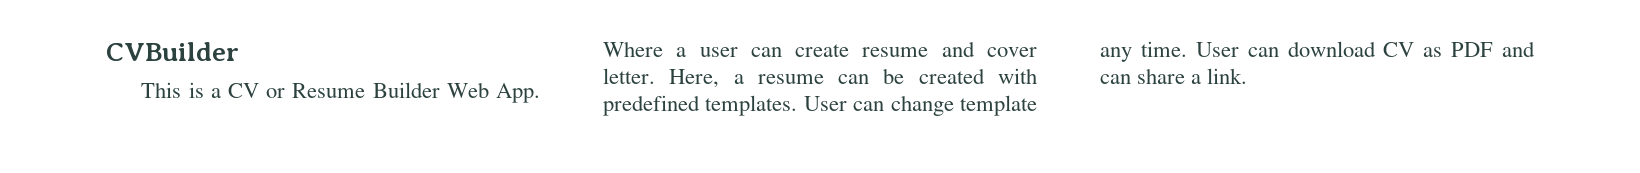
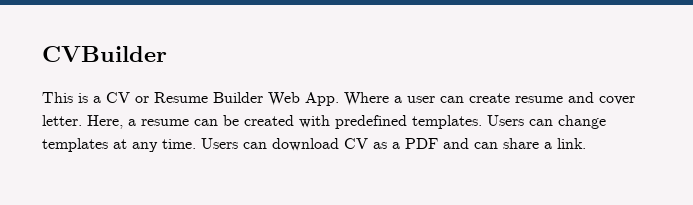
[803,96,847,111] User -> [487,115,524,126] Users
[960,95,1037,116] template -> [42,138,127,152] templates at
[1195,42,1239,57] User -> [201,138,238,149] Users
(1443, 52) none -> [392,142,400,149] a

